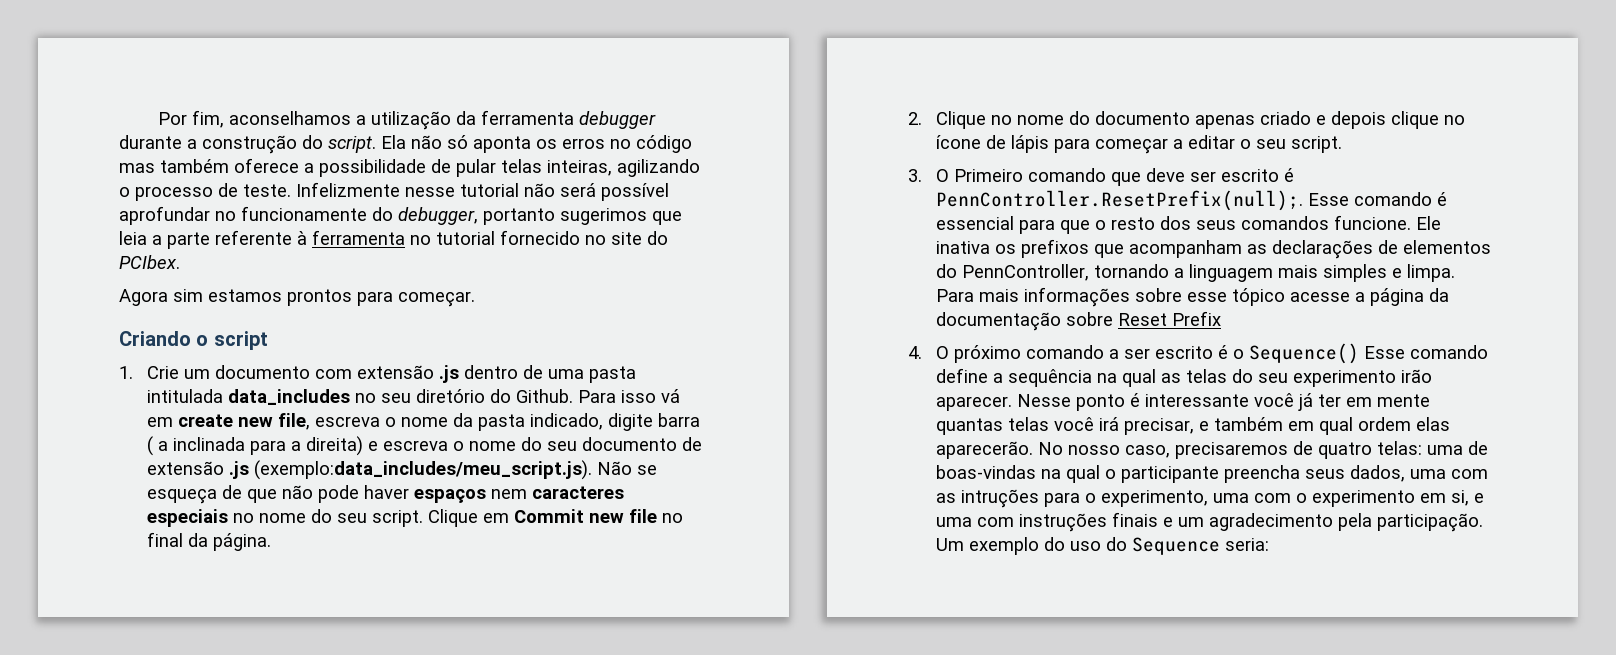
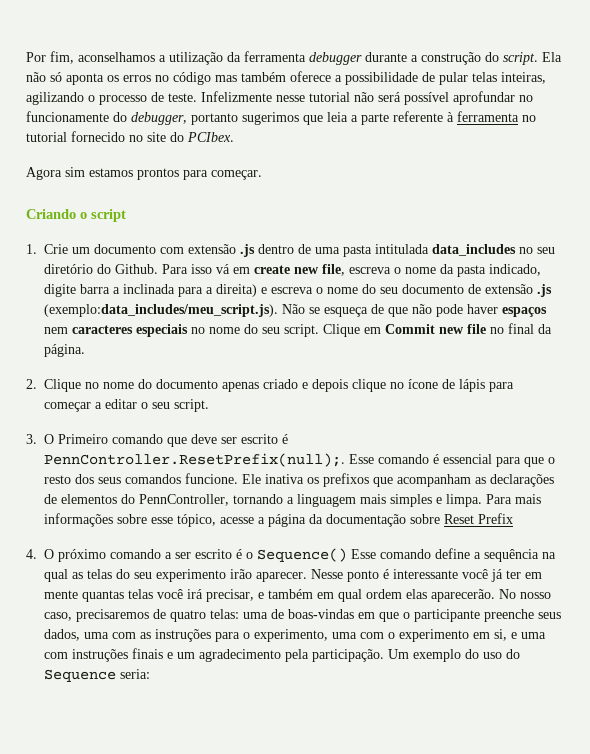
[147,436,154,456] ( -> (111, 289) none
[1232,288,1286,306] tópico -> [177,514,217,527] tópico,
[1041,465,1101,483] na qual -> [358,612,400,622] em que
[1224,465,1301,483] preencha -> [484,609,535,622] preenche
[961,489,1040,508] intruções -> [155,629,212,642] instruções

